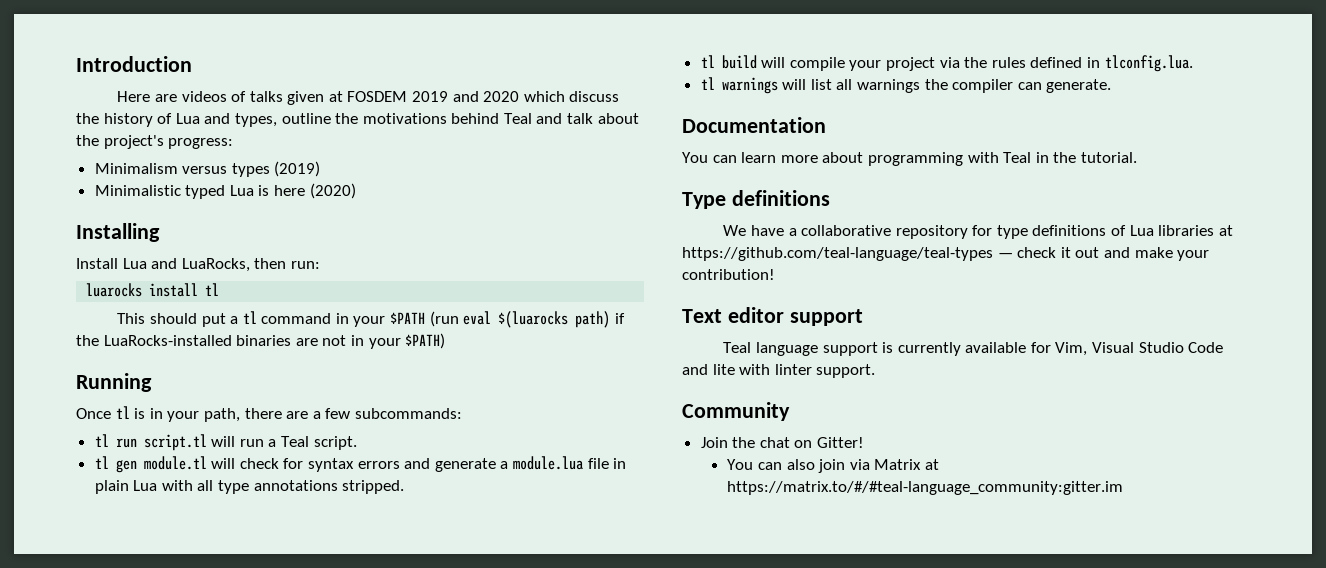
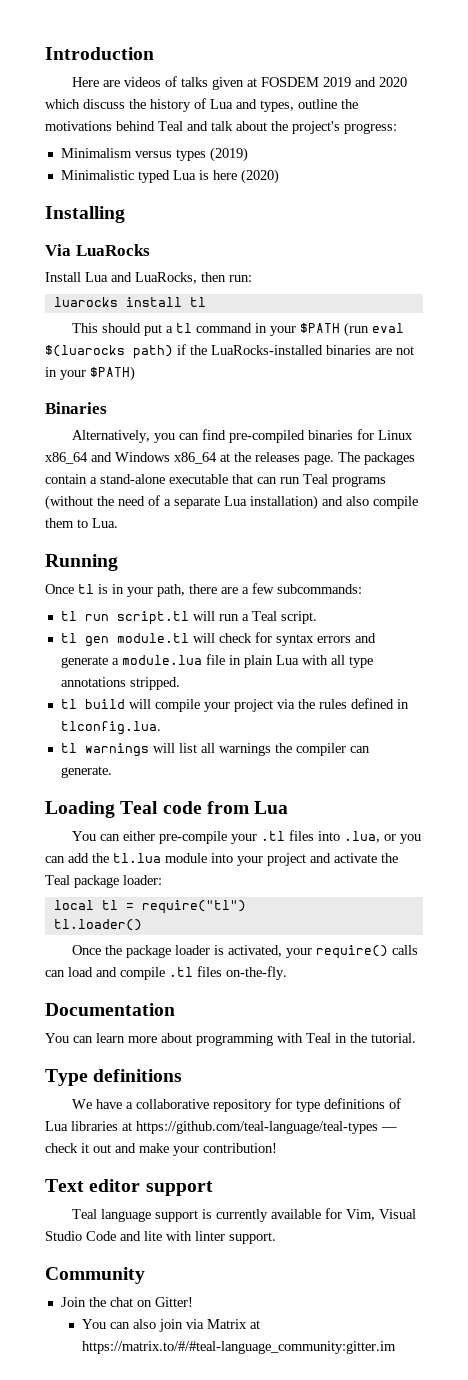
(160, 232) none -> [45,244,150,256] // Via LuaRocks
(446, 341) none -> [45,402,107,414] [72,429,414,443] [45,452,415,465] [45,474,386,487] [45,495,418,510] [45,518,118,528] // Binaries // Alternatively, you can find pre-compiled binaries for Linux x86_64 and Windows x86_64 at the releases page. The packages contain a stand-alone executable that can run Teal programs (without the need of a separate Lua installation) and also compile them to Lua.
(1112, 86) none -> [45,801,289,818] [72,830,422,844] [45,853,398,866] [45,875,162,888] [53,900,246,914] [53,919,142,931] [72,945,419,959] [45,966,287,980] // Loading Teal code from Lua // You can either pre-compile your .tl files into .lua, or you can add the tl.lua module into your project and activate the Teal package loader: // local tl = require("tl") // tl.loader() // Once the package loader is activated, your require() calls can load and compile .tl files on-the-fly.

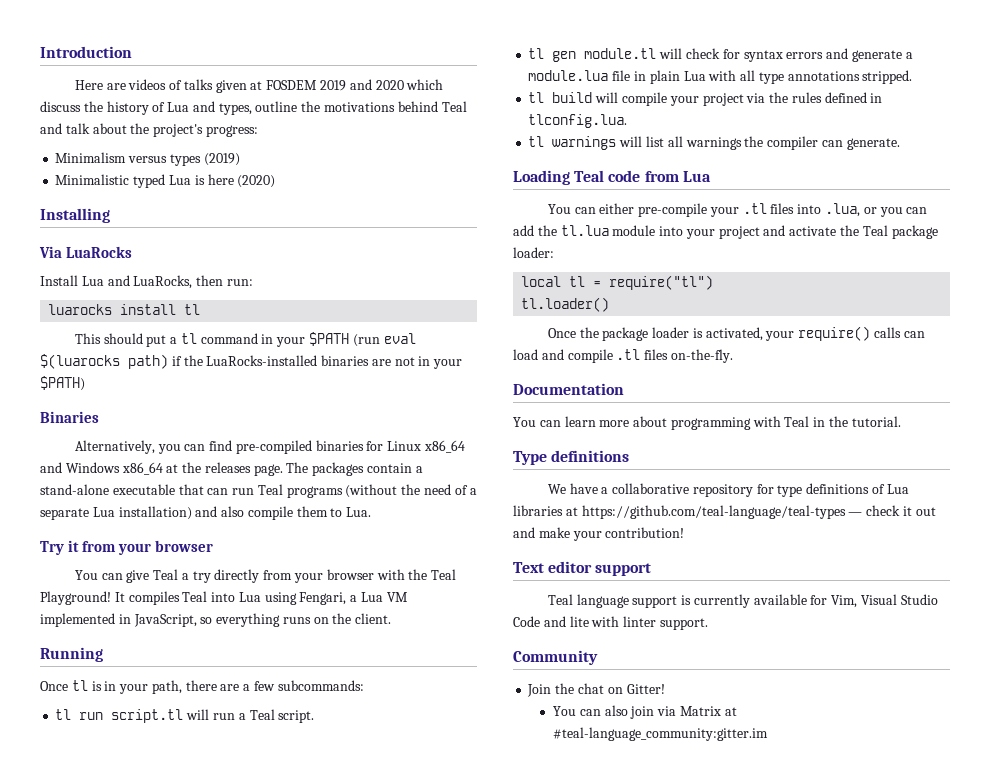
(118, 523) none -> [40,540,213,555] [74,569,457,583] [40,591,408,605] [40,613,392,627] // Try it from your browser // You can give Teal a try directly from your browser with the Teal Playground! It compiles Teal into Lua using Fengari, a Lua VM implemented in JavaScript, so everything runs on the client.
[82,1341,397,1354] https://matrix.to/#/#teal-language_community:gitter.im -> [552,727,768,741] #teal-language_community:gitter.im

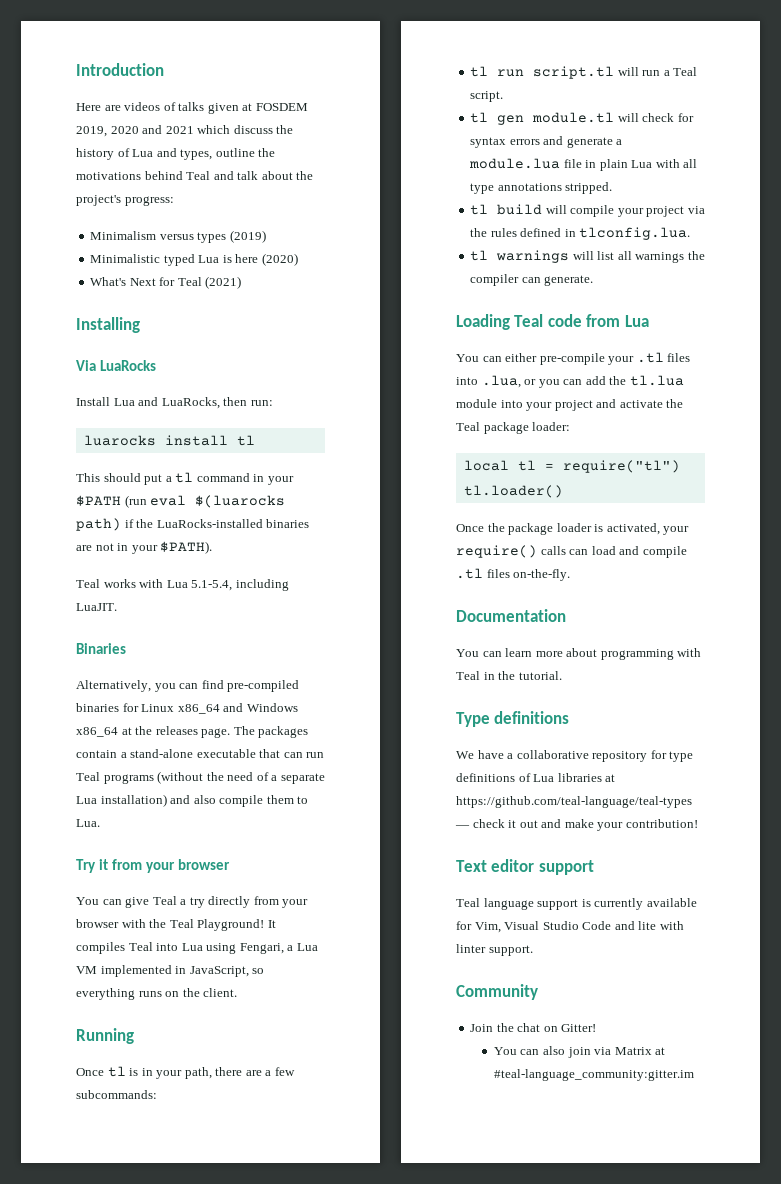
[319,79,404,91] 2019 and 2020 -> [76,125,194,137] 2019, 2020 and 2021
(276, 181) none -> [90,276,242,289] // What's Next for Teal (2021)
[40,376,85,391] $PATH) -> [160,541,213,554] [76,579,289,591] [76,603,117,611] $PATH). // Teal works with Lua 5.1-5.4, including LuaJIT.

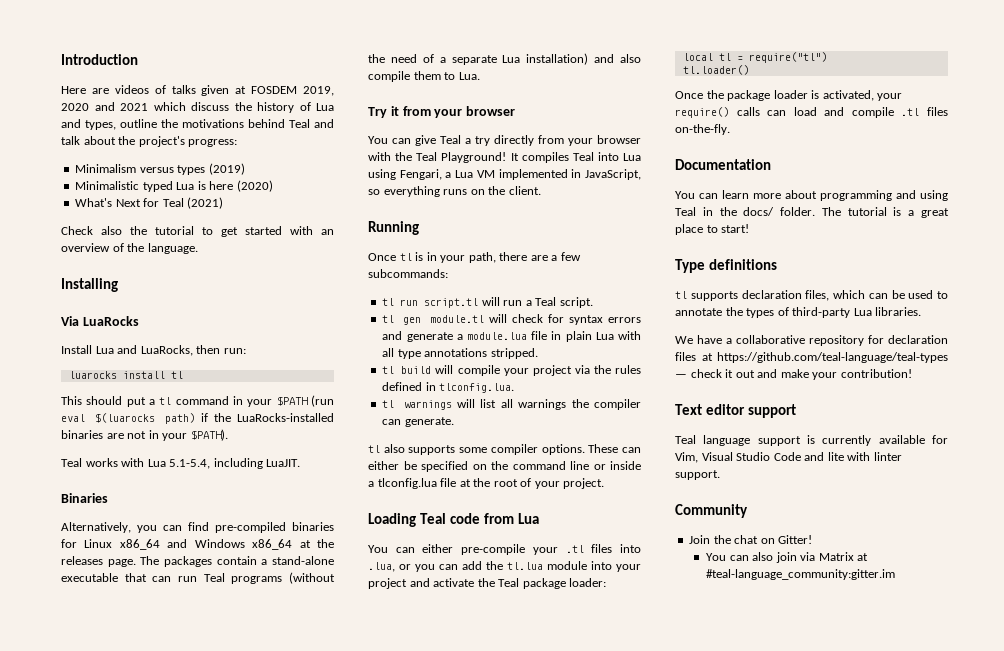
(242, 282) none -> [61,226,334,237] [61,243,198,254] // Check also the tutorial to get started with an overview of the language.
(594, 280) none -> [368,444,641,455] [368,461,641,472] [368,478,605,489] // tl also supports some compiler options. These can either be specified on the command line or inside a tlconfig.lua file at the root of your project.
[677,648,702,657] with -> [896,190,948,201] and using
[518,671,562,680] [456,711,570,727] tutorial. // Type definitions -> [743,207,949,218] [675,224,750,235] [675,259,778,273] [675,290,948,301] [675,307,922,318] docs/ folder. The tutorial is a great place to start! // Type definitions // tl supports declaration files, which can be used to annotate the types of third-party Lua libraries.
[669,751,694,762] [456,773,602,782] type definitions of Lua libraries -> [888,335,948,344] [675,352,696,361] declaration files

